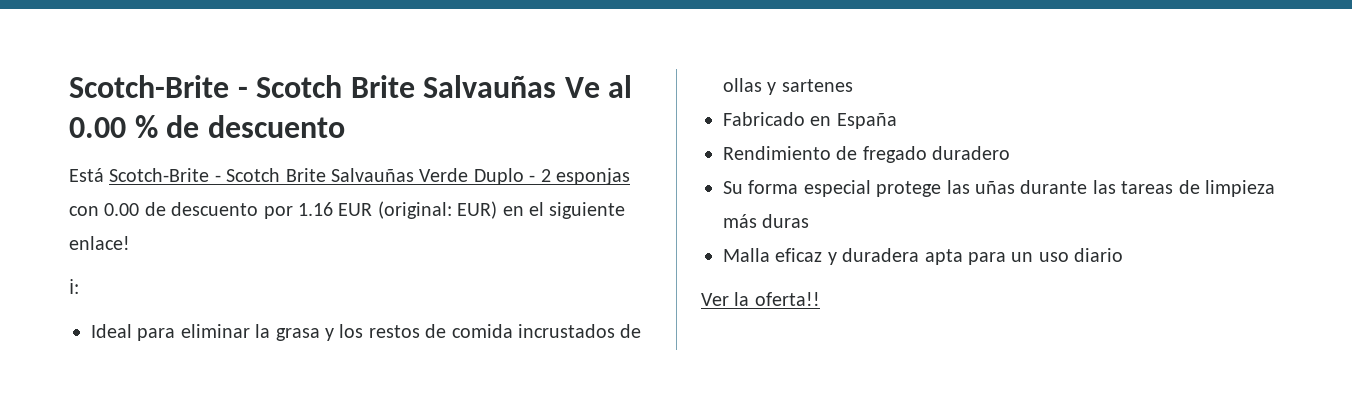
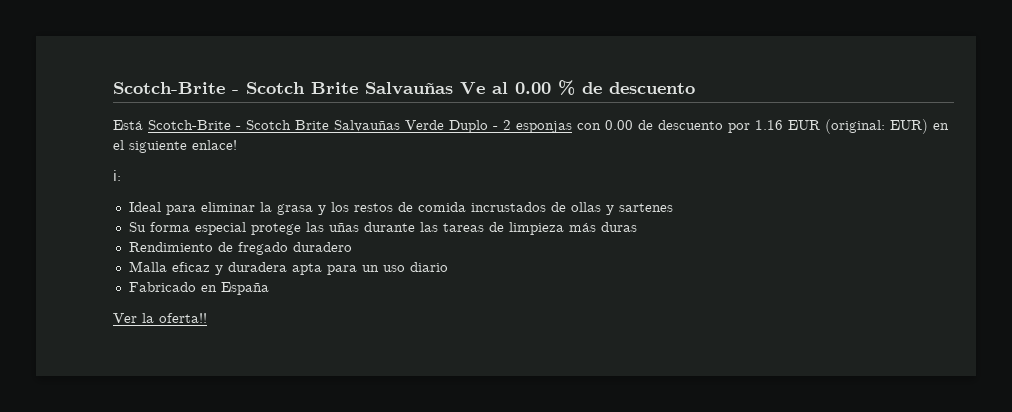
[723,112,897,129] [723,146,1011,163] // Fabricado en España // Rendimiento de fregado duradero -> (673, 207) none
(810, 221) none -> [128,242,352,255] // Rendimiento de fregado duradero
(1124, 255) none -> [128,282,269,295] // Fabricado en España

